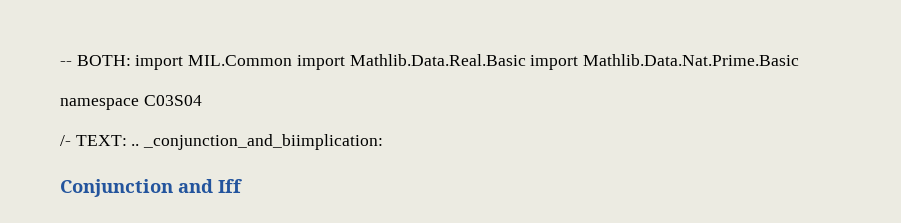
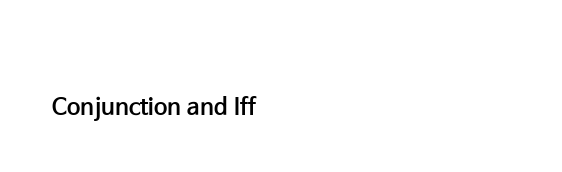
[60,54,800,70] [60,95,202,110] [60,134,384,150] -- BOTH: import MIL.Common import Mathlib.Data.Real.Basic import Mathlib.Data.Nat.Prime.Basic // namespace C03S04 // /- TEXT: .. _conjunction_and_biimplication: // -> (52, 109) none

